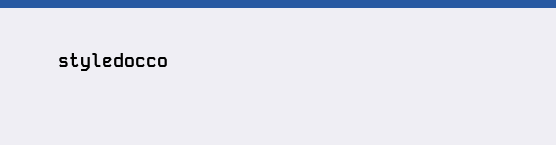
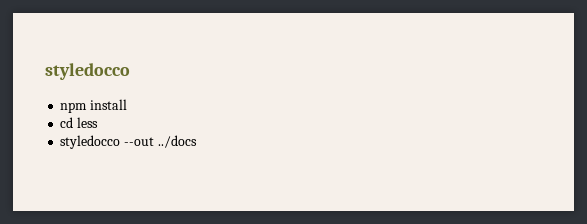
[58,53,168,71] styledocco -> [45,63,130,80] [60,99,128,113] [60,117,99,128] [60,135,197,149] styledocco // npm install // cd less // styledocco --out ../docs

